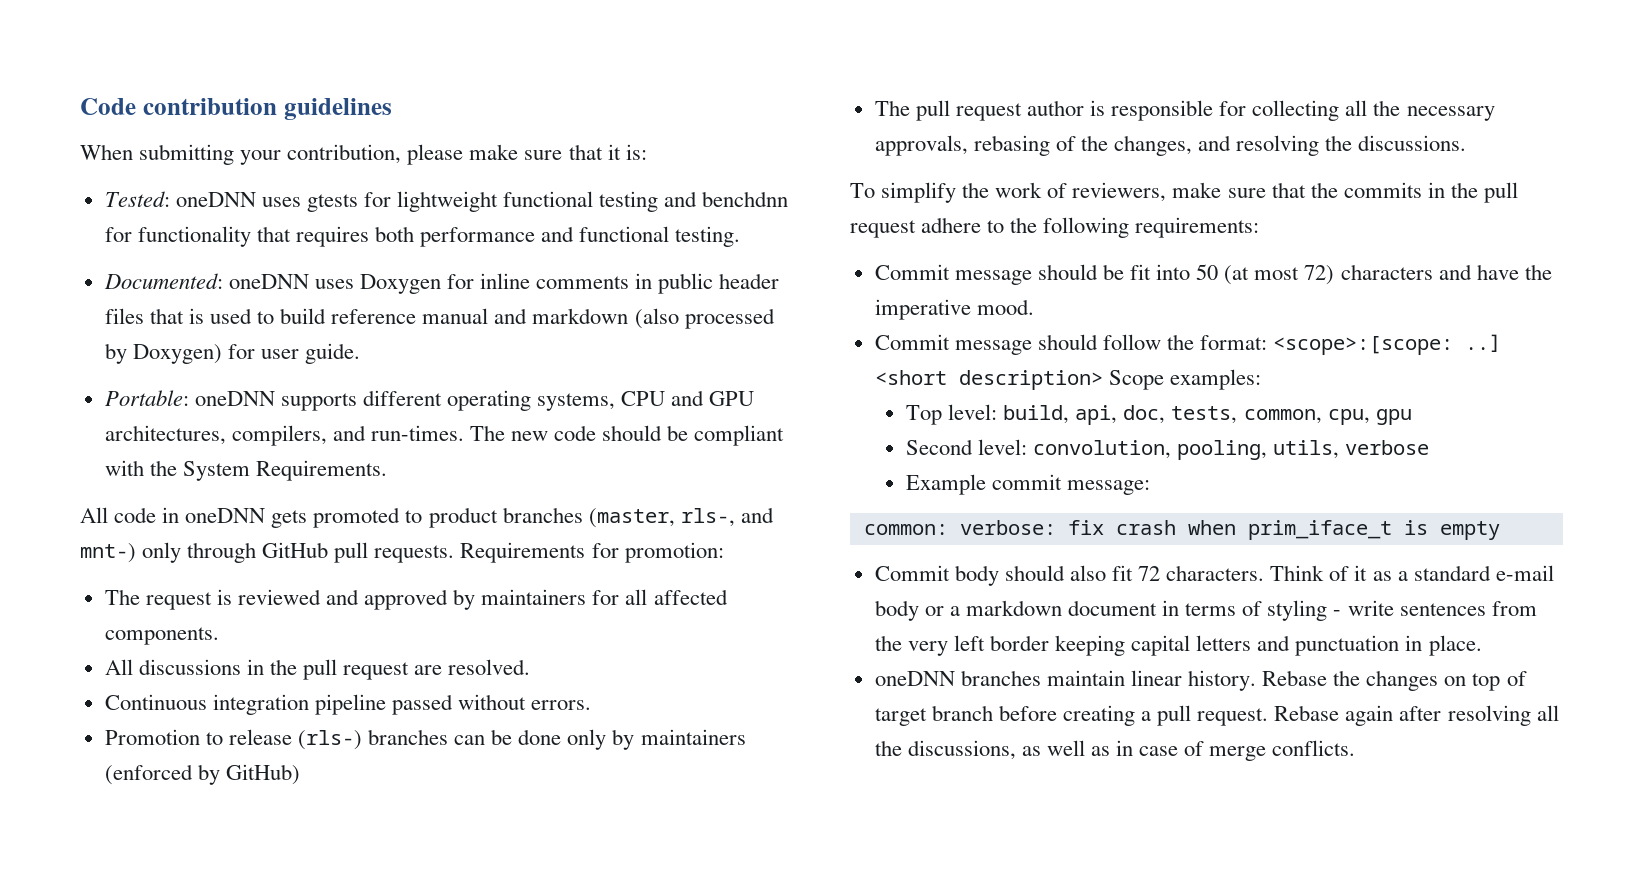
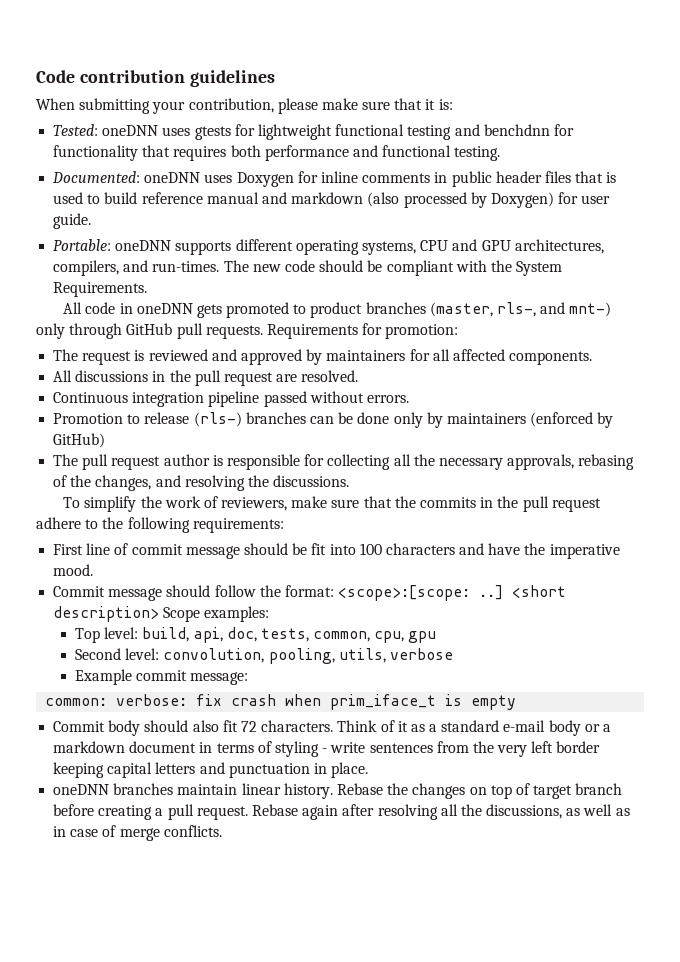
[874,264,950,280] Commit -> [53,543,183,555] First line of commit
[1196,264,1335,285] 50 (at most 72) -> [359,543,382,555] 100

